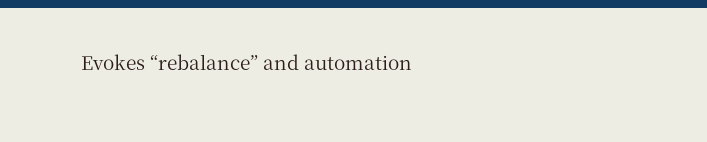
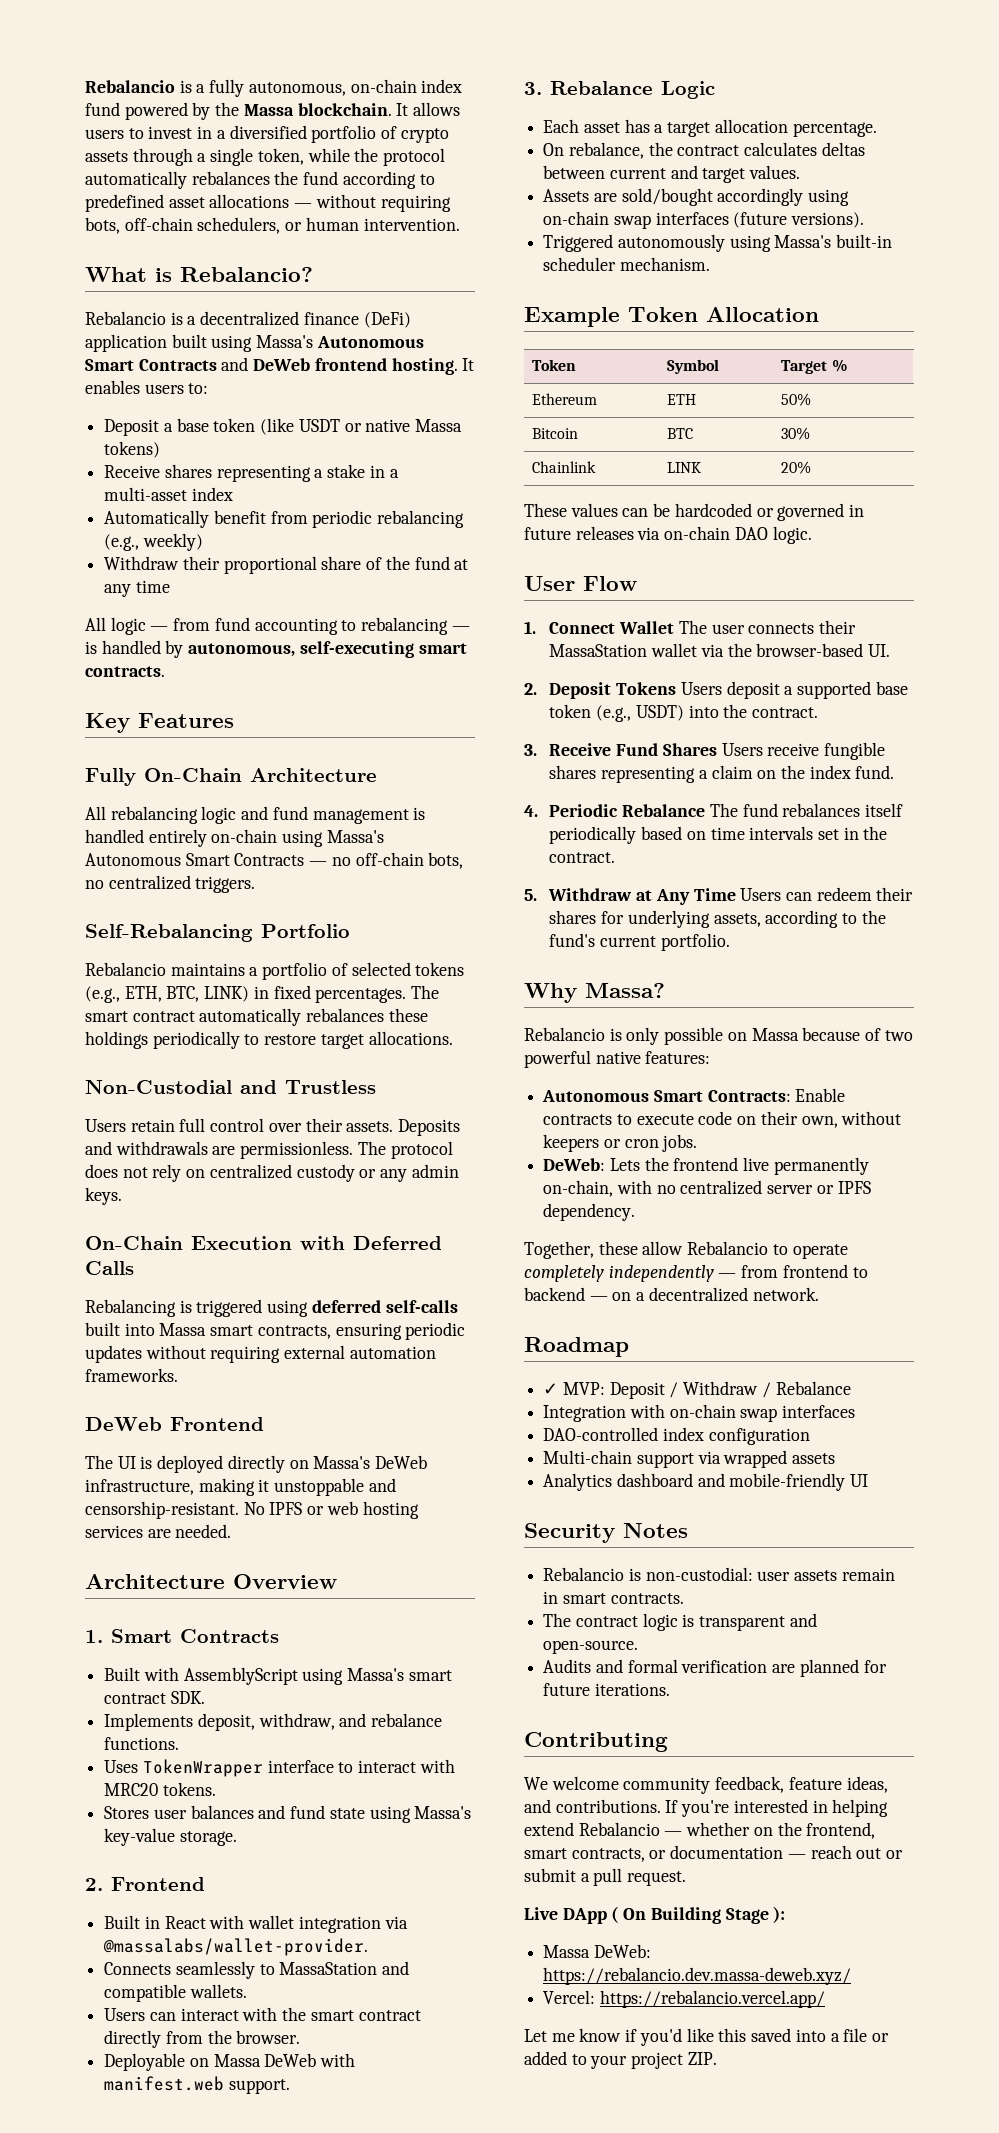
[81,54,413,70] Evokes “rebalance” and automation -> [85,79,463,97] [85,102,461,120] [85,125,449,143] [85,148,446,166] [85,171,435,189] [85,194,451,212] [85,217,460,234] [85,267,313,282] [85,311,411,328] [85,334,424,352] [85,357,475,375] [85,380,209,394] [104,418,463,436] [104,441,161,458] [104,464,399,482] [104,487,233,501] [104,510,465,528] [104,533,203,551] [104,556,469,574] [104,580,170,597] [85,617,470,635] [85,640,467,658] [85,666,165,677] [85,713,234,733] [85,768,377,786] [85,806,426,824] [85,829,384,847] [85,852,464,869] [85,875,256,893] [85,924,350,942] [85,962,465,980] [85,985,440,1003] [85,1008,428,1026] [85,1031,453,1049] [85,1080,376,1094] [85,1118,461,1136] [85,1141,453,1159] [85,1164,459,1182] [85,1187,122,1205] [85,1236,442,1250] [85,1261,134,1275] [85,1299,458,1317] [85,1322,466,1340] [85,1345,436,1363] [85,1368,178,1382] [85,1417,264,1431] [85,1455,428,1473] [85,1478,396,1496] [85,1501,419,1519] [85,1524,232,1538] [85,1574,337,1589] [85,1629,279,1643] [104,1667,452,1685] [104,1691,205,1704] [104,1713,443,1731] [104,1737,180,1750] [104,1759,455,1777] [104,1782,216,1796] [104,1805,472,1823] [104,1828,237,1846] [85,1877,205,1891] [104,1915,408,1933] [103,1938,369,1956] [104,1961,410,1979] [104,1984,247,2002] [104,2007,421,2021] [104,2030,301,2048] [104,2053,356,2071] [104,2076,290,2094] [524,81,715,99] [543,119,877,137] [543,142,865,159] [543,165,801,183] [543,188,850,206] [543,211,865,229] [543,234,893,252] [543,257,710,271] [524,307,819,327] [532,359,577,371] [667,359,720,374] [781,359,848,374] [532,393,598,405] [667,394,697,405] [781,393,812,406] [532,428,579,439] [667,428,694,439] [781,427,811,440] [532,461,597,473] [667,462,702,473] [781,461,812,474] [524,503,865,521] [524,526,812,544] [524,576,637,591] [524,620,857,634] [549,643,891,657] [524,681,908,699] [549,704,819,722] [524,742,886,760] [549,765,895,783] [524,803,904,817] [549,826,888,844] [549,852,616,863] [524,887,914,905] [549,910,886,928] [549,933,730,951] [524,983,665,1003] [524,1027,913,1045] [524,1050,711,1068] [542,1088,846,1102] [543,1111,902,1128] [543,1134,698,1152] [543,1157,869,1175] [543,1180,871,1197] [543,1203,636,1221] [524,1241,848,1259] [524,1264,868,1282] [524,1287,819,1302] [524,1337,629,1357] [543,1381,851,1399] [543,1404,856,1422] [543,1427,810,1445] [543,1450,836,1468] [543,1473,869,1491] [524,1523,688,1543] [543,1567,895,1581] [543,1591,684,1604] [543,1613,817,1631] [543,1640,639,1654] [543,1659,887,1677] [543,1683,670,1696] [524,1732,668,1752] [524,1776,888,1794] [524,1799,889,1817] [524,1822,876,1839] [524,1845,904,1862] [524,1868,687,1886] [524,1906,786,1924] [543,1944,651,1958] [543,1967,852,1985] [543,1990,825,2008] [524,2028,889,2046] [524,2051,717,2069] Rebalancio is a fully autonomous, on-chain index fund powered by the Massa blockchain. It allows users to invest in a diversified portfolio of crypto assets through a single token, while the protocol automatically rebalances the fund according to predefined asset allocations — without requiring bots, off-chain schedulers, or human intervention. // What is Rebalancio? // Rebalancio is a decentralized finance (DeFi) application built using Massa's Autonomous Smart Contracts and DeWeb frontend hosting. It enables users to: // Deposit a base token (like USDT or native Massa tokens) // Receive shares representing a stake in a multi-asset index // Automatically benefit from periodic rebalancing (e.g., weekly) // Withdraw their proportional share of the fund at any time // All logic — from fund accounting to rebalancing — is handled by autonomous, self-executing smart contracts. // Key Features // Fully On-Chain Architecture // All rebalancing logic and fund management is handled entirely on-chain using Massa's Autonomous Smart Contracts — no off-chain bots, no centralized triggers. // Self-Rebalancing Portfolio // Rebalancio maintains a portfolio of selected tokens (e.g., ETH, BTC, LINK) in fixed percentages. The smart contract automatically rebalances these holdings periodically to restore target allocations. // Non-Custodial and Trustless // Users retain full control over their assets. Deposits and withdrawals are permissionless. The protocol does not rely on centralized custody or any admin keys. // On-Chain Execution with Deferred Calls // Rebalancing is triggered using deferred self-calls built into Massa smart contracts, ensuring periodic updates without requiring external automation frameworks. // DeWeb Frontend // The UI is deployed directly on Massa's DeWeb infrastructure, making it unstoppable and censorship-resistant. No IPFS or web hosting services are needed. // Architecture Overview // 1. Smart Contracts // Built with AssemblyScript using Massa's smart contract SDK. // Implements deposit, withdraw, and rebalance functions. // Uses TokenWrapper interface to interact with MRC20 tokens. // Stores user balances and fund state using Massa's key-value storage. // 2. Frontend // Built in React with wallet integration via @massalabs/wallet-provider. // Connects seamlessly to MassaStation and compatible wallets. // Users can interact with the smart contract directly from the browser. // Deployable on Massa DeWeb with manifest.web support. // 3. Rebalance Logic // Each asset has a target allocation percentage. // On rebalance, the contract calculates deltas between current and target values. // Assets are sold/bought accordingly using on-chain swap interfaces (future versions). // Triggered autonomously using Massa's built-in scheduler mechanism. // Example Token Allocation // Token | Symbol | Target % // Ethereum | ETH | 50% // Bitcoin | BTC | 30% // Chainlink | LINK | 20% // These values can be hardcoded or governed in future releases via on-chain DAO logic. // User Flow // 1. Connect Wallet The user connects their MassaStation wallet via the browser-based UI. // 2. Deposit Tokens Users deposit a supported base token (e.g., USDT) into the contract. // 3. Receive Fund Shares Users receive fungible shares representing a claim on the index fund. // 4. Periodic Rebalance The fund rebalances itself periodically based on time intervals set in the contract. // 5. Withdraw at Any Time Users can redeem their shares for underlying assets, according to the fund's current portfolio. // Why Massa? // Rebalancio is only possible on Massa because of two powerful native features: // Autonomous Smart Contracts: Enable contracts to execute code on their own, without keepers or cron jobs. // DeWeb: Lets the frontend live permanently on-chain, with no centralized server or IPFS dependency. // Together, these allow Rebalancio to operate completely independently — from frontend to backend — on a decentralized network. // Roadmap // ✓ MVP: Deposit / Withdraw / Rebalance // Integration with on-chain swap interfaces // DAO-controlled index configuration // Multi-chain support via wrapped assets // Analytics dashboard and mobile-friendly UI // Security Notes // Rebalancio is non-custodial: user assets remain in smart contracts. // The contract logic is transparent and open-source. // Audits and formal verification are planned for future iterations. // Contributing // We welcome community feedback, feature ideas, and contributions. If you're interested in helping extend Rebalancio — whether on the frontend, smart contracts, or documentation — reach out or submit a pull request. // Live DApp ( On Building Stage ): // Massa DeWeb: https://rebalancio.dev.massa-deweb.xyz/ // Vercel: https://rebalancio.vercel.app/ // Let me know if you'd like this saved into a file or added to your project ZIP.

